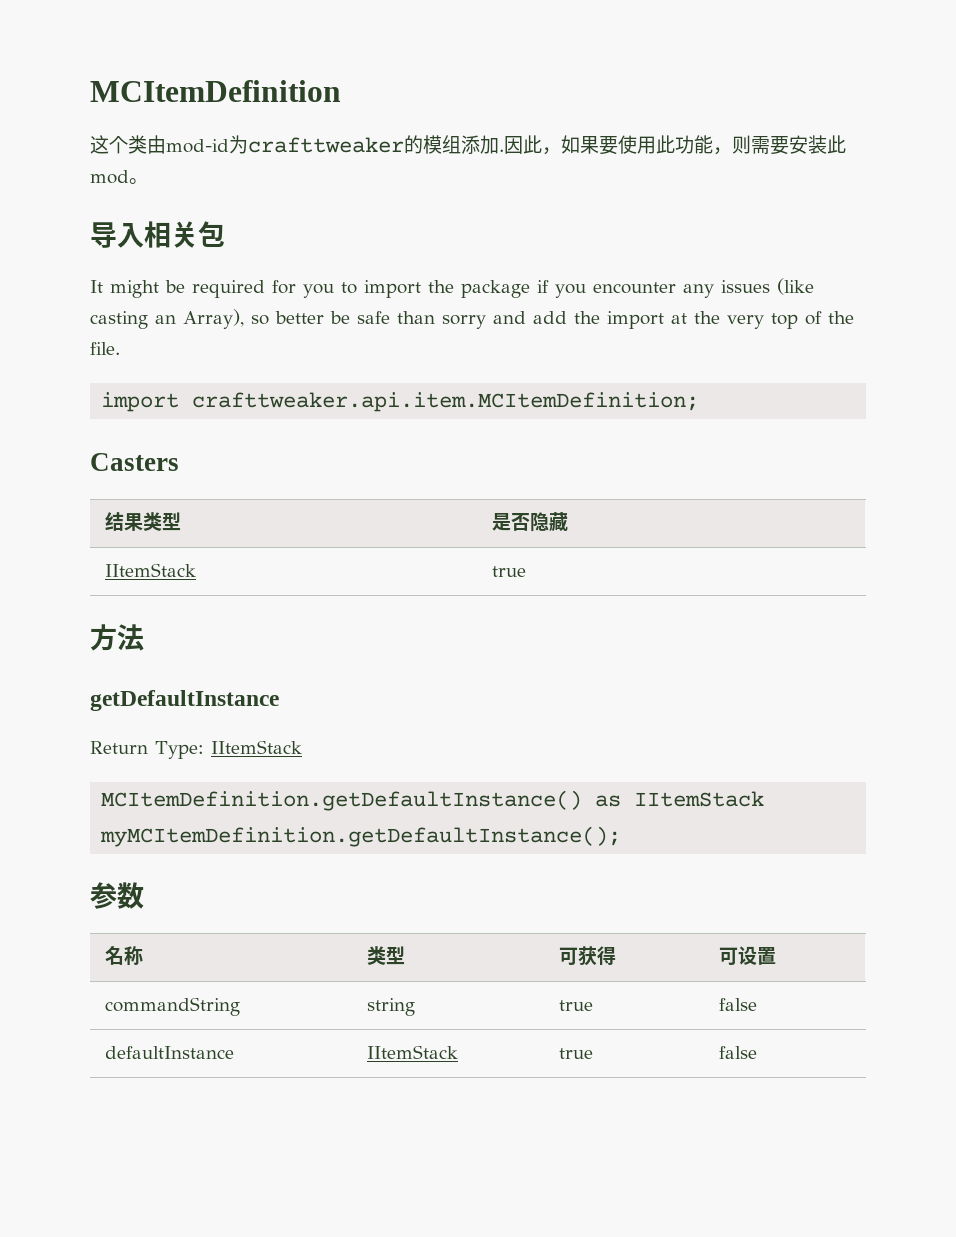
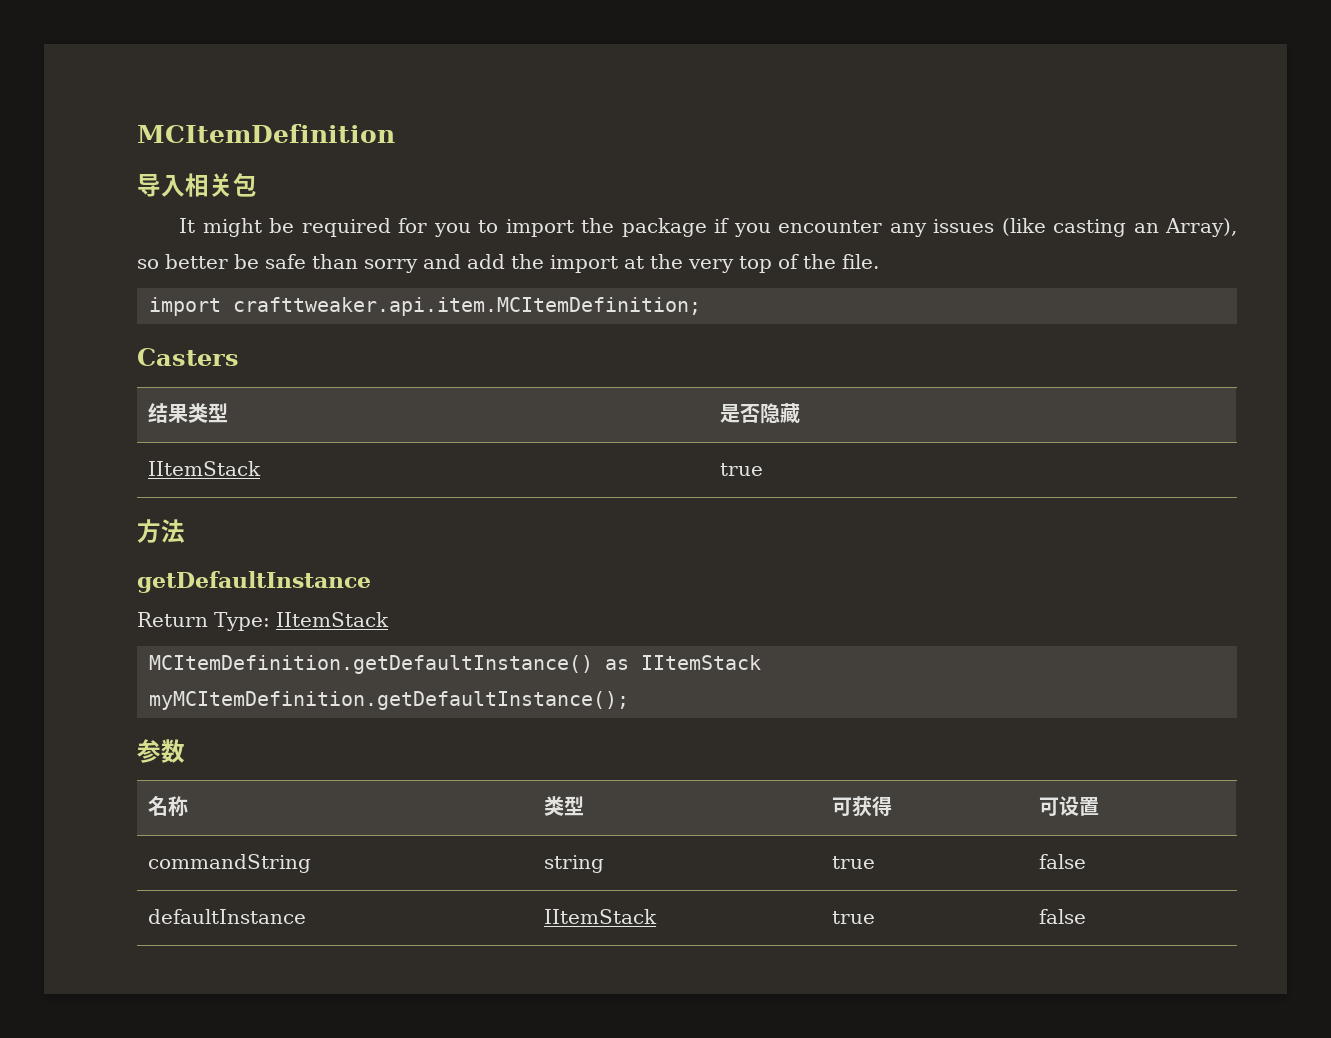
[90,135,846,155] [90,170,148,184] // 这个类由mod-id为crafttweaker的模组添加.因此，如果要使用此功能，则需要安装此mod。 -> (395, 133) none

